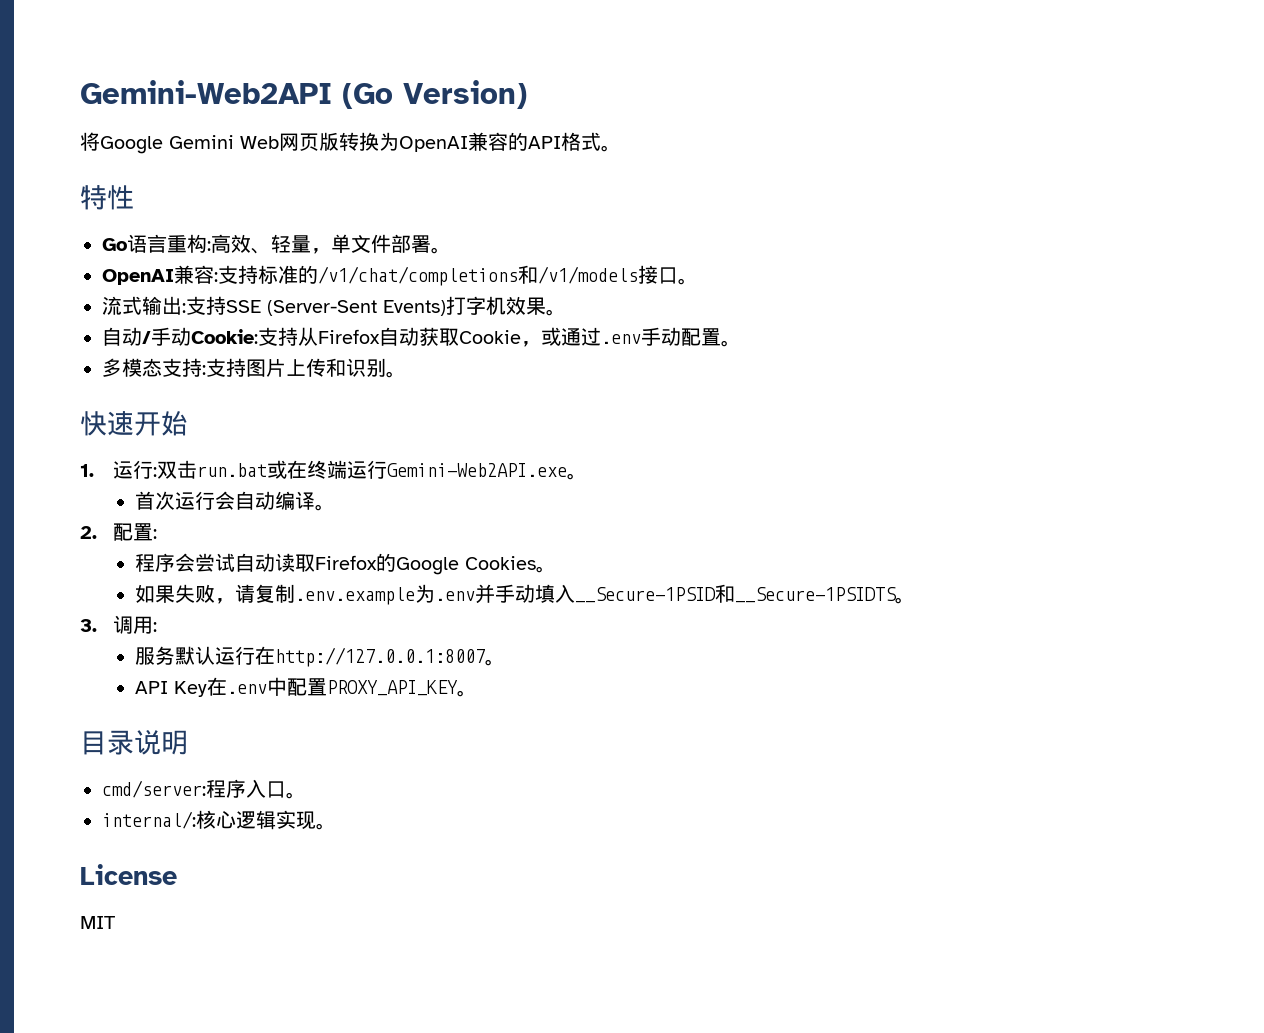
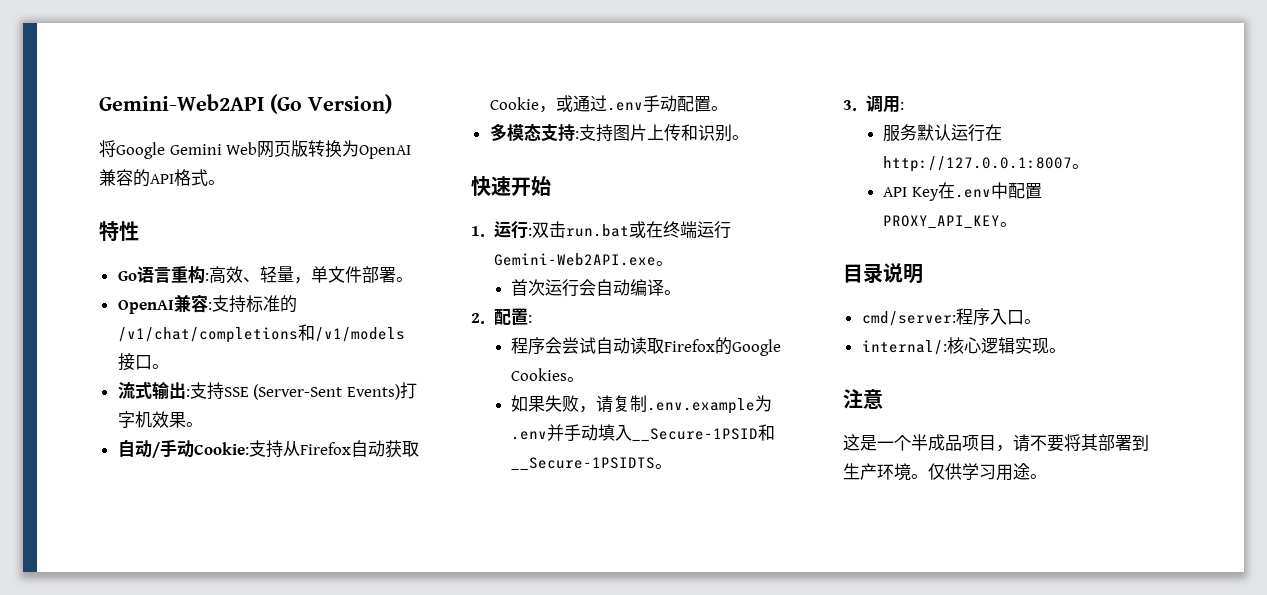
[80,864,177,885] [80,916,115,929] License // MIT -> [843,389,883,409] [843,434,1149,452] [843,463,1047,481] 注意 // 这是一个半成品项目，请不要将其部署到生产环境。仅供学习用途。

